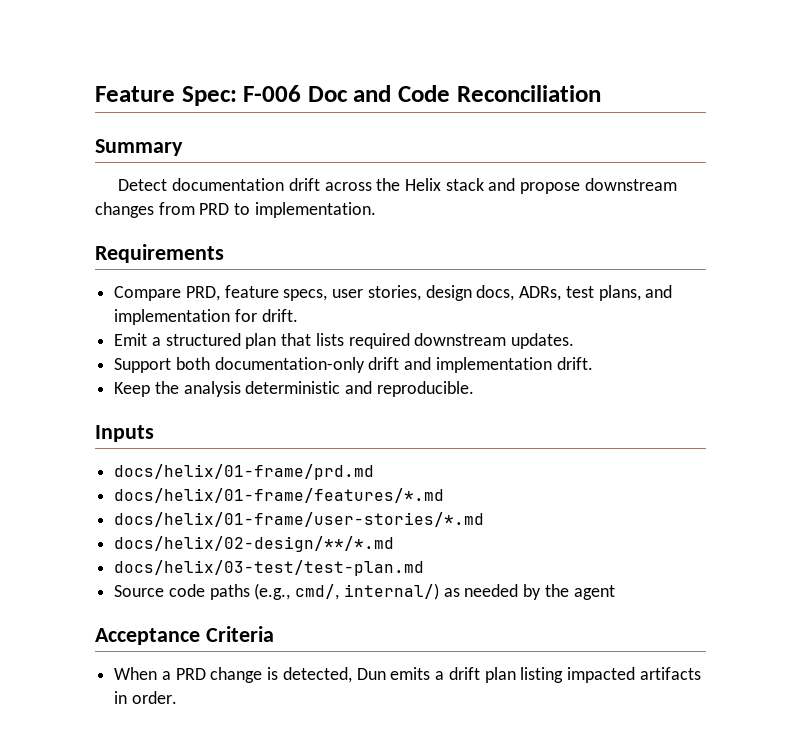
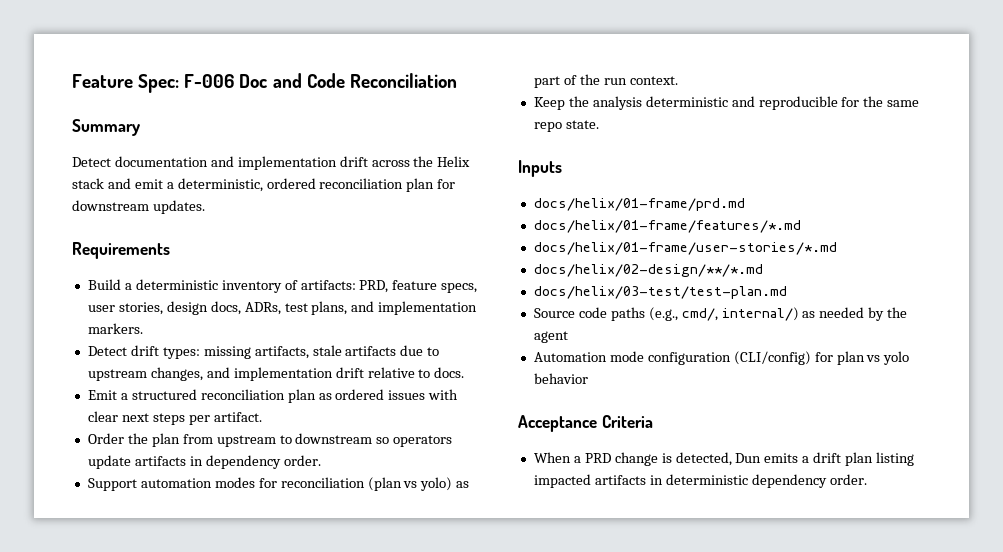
(285, 184) none -> [210,156,337,170] and implementation
[520,178,677,194] [95,202,376,218] [95,244,224,263] [114,286,182,301] propose downstream changes from PRD to implementation. // Requirements // Compare -> [134,178,456,192] [72,200,205,214] [72,242,170,259] [87,279,356,293] emit a deterministic, ordered reconciliation plan for downstream updates. // Requirements // Build a deterministic inventory of artifacts:
[234,309,298,322] [114,333,575,349] [114,357,593,373] for drift. // Emit a structured plan that lists required downstream updates. // Support both documentation-only drift and implementation drift. -> [87,323,143,334] [87,345,440,359] [87,367,465,381] [87,389,459,403] [87,411,262,425] [87,433,453,447] [87,455,321,469] [87,477,470,491] [533,74,678,88] markers. // Detect drift types: missing artifacts, stale artifacts due to upstream changes, and implementation drift relative to docs. // Emit a structured reconciliation plan as ordered issues with clear next steps per artifact. // Order the plan from upstream to downstream so operators update artifacts in dependency order. // Support automation modes for reconciliation (plan vs yolo) as part of the run context.
[376,381,474,397] reproducible. -> [758,96,920,110] [533,120,599,132] reproducible for the same repo state.
(615, 592) none -> [533,351,910,365] [533,373,588,384] // Automation mode configuration (CLI/config) for plan vs yolo behavior
(128, 697) none -> [665,474,827,488] deterministic dependency

